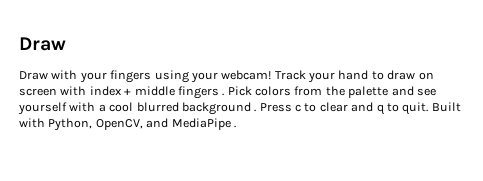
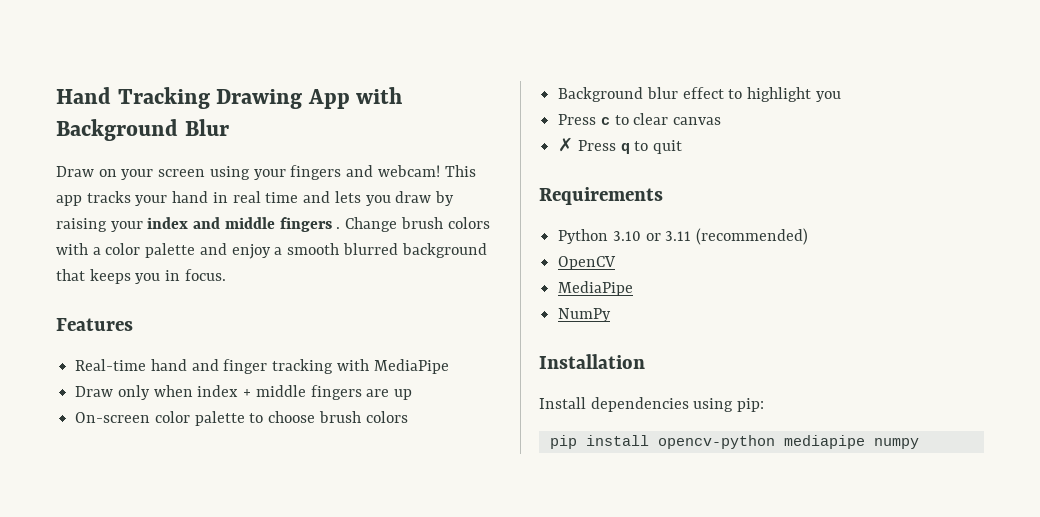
[19,37,66,51] [19,70,434,83] [19,86,436,99] [18,102,461,115] [19,118,236,131] Draw // Draw with your fingers using your webcam! Track your hand to draw on screen with index + middle fingers . Pick colors from the palette and see yourself with a cool blurred background . Press c to clear and q to quit. Built with Python, OpenCV, and MediaPipe . -> [56,87,403,109] [56,119,229,141] [56,165,476,180] [56,191,454,206] [56,217,490,232] [56,243,487,259] [56,269,226,284] [56,318,133,331] [75,359,449,374] [75,385,413,400] [75,411,408,426] [558,87,841,102] [558,113,722,125] [558,137,683,154] [539,187,663,205] [558,228,809,245] [558,256,617,270] [558,281,634,296] [558,308,612,322] [539,354,645,369] [539,397,765,412] [549,435,919,449] Hand Tracking Drawing App with Background Blur // Draw on your screen using your fingers and webcam! This app tracks your hand in real time and lets you draw by raising your index and middle fingers . Change brush colors with a color palette and enjoy a smooth blurred background that keeps you in focus. // Features // Real-time hand and finger tracking with MediaPipe // Draw only when index + middle fingers are up // On-screen color palette to choose brush colors // Background blur effect to highlight you // Press c to clear canvas // ✗ Press q to quit // Requirements // Python 3.10 or 3.11 (recommended) // OpenCV // MediaPipe // NumPy // Installation // Install dependencies using pip: // pip install opencv-python mediapipe numpy

